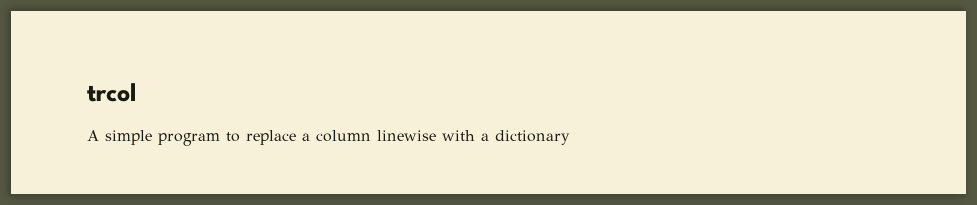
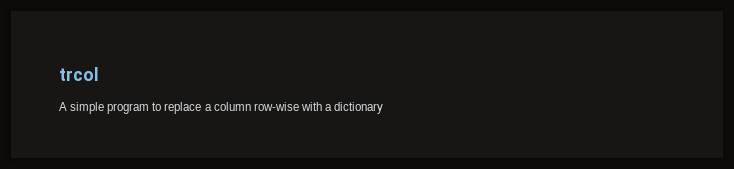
[377,130,436,141] linewise -> [253,102,299,111] row-wise

